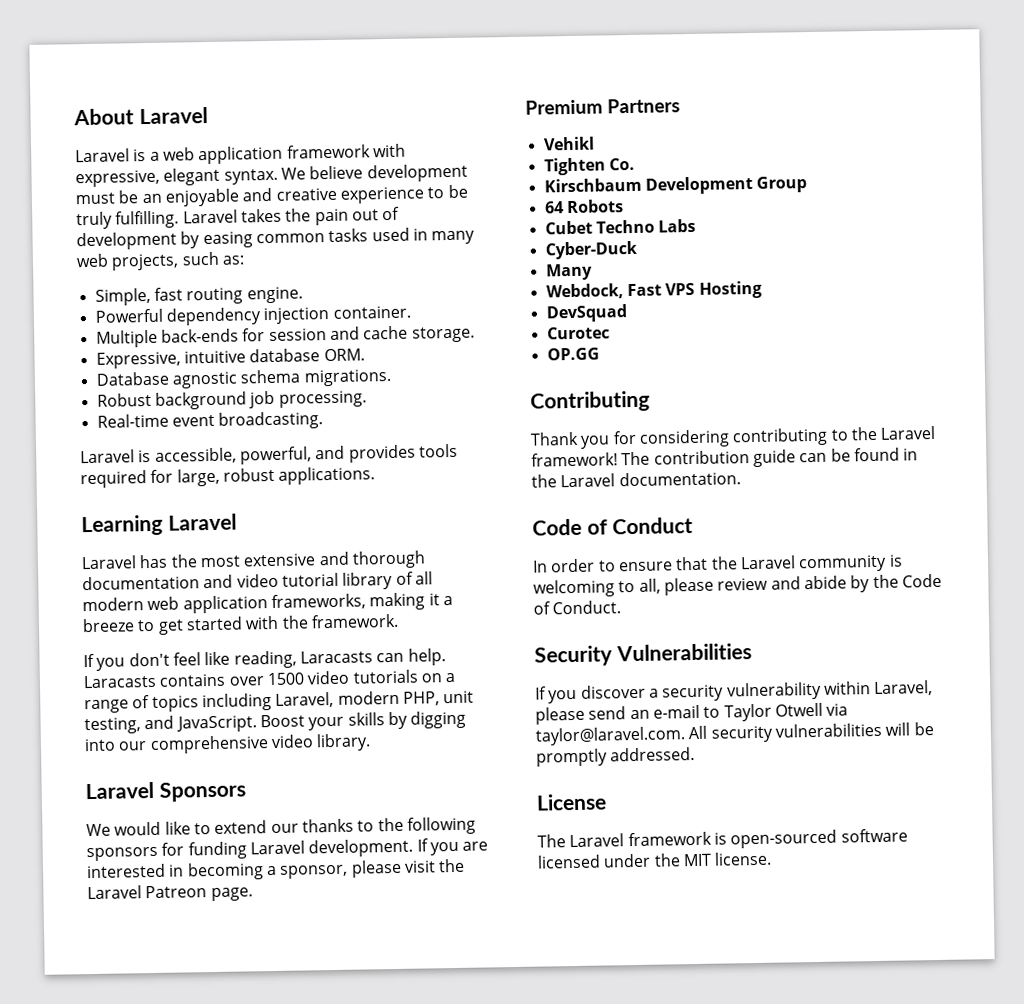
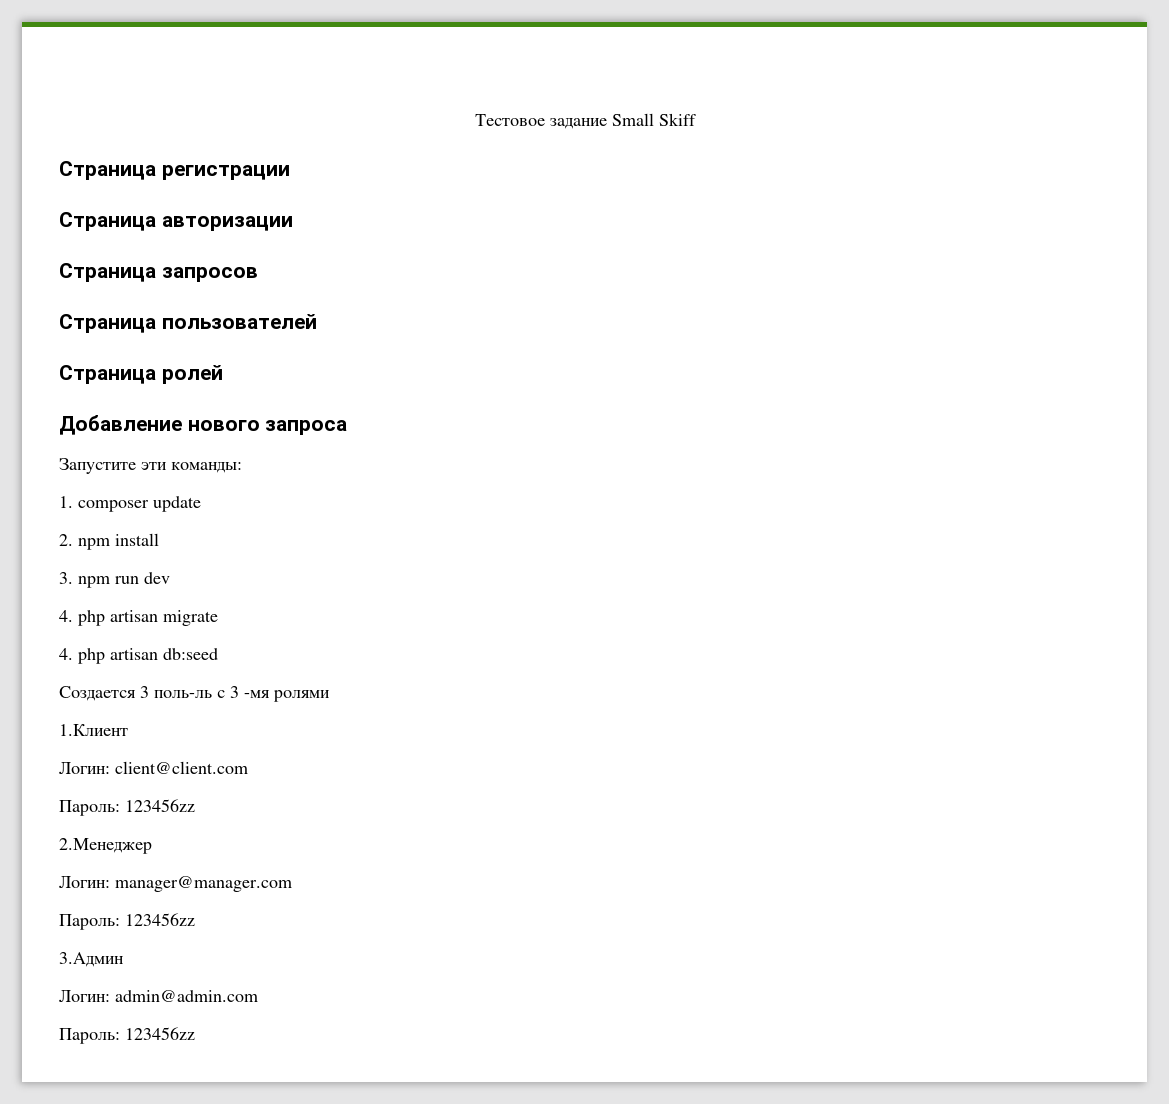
[73,106,208,126] [75,143,406,165] [75,163,468,188] [75,184,468,207] [76,206,401,230] [76,227,476,251] [76,251,245,271] [94,286,303,306] [94,305,411,326] [95,325,475,348] [95,348,365,369] [95,368,392,389] [96,390,367,410] [96,411,324,430] [80,443,458,465] [80,466,376,489] [81,513,237,537] [81,550,426,570] [82,571,433,591] [82,592,453,614] [82,613,399,635] [83,648,446,671] [83,669,456,689] [84,690,475,714] [84,710,467,735] [84,733,372,755] [85,781,246,802] [86,816,476,837] [86,838,489,862] [86,858,466,881] [87,885,253,902] [525,98,680,115] [542,136,595,151] [543,157,635,176] [543,175,808,195] [544,199,624,214] [544,218,697,235] [544,240,637,260] [545,263,593,281] [545,280,762,300] [545,304,628,323] [546,326,610,340] [546,347,600,361] [530,390,650,413] [530,425,937,449] [531,447,919,468] [531,471,741,488] [532,516,694,536] [532,554,903,573] [533,573,942,598] [533,600,622,615] [534,643,752,667] [535,680,934,704] [535,702,849,725] [535,722,934,746] [536,746,696,767] [536,793,607,811] [537,828,908,849] [537,851,773,869] About Laravel // Laravel is a web application framework with expressive, elegant syntax. We believe development must be an enjoyable and creative experience to be truly fulfilling. Laravel takes the pain out of development by easing common tasks used in many web projects, such as: // Simple, fast routing engine. // Powerful dependency injection container. // Multiple back-ends for session and cache storage. // Expressive, intuitive database ORM. // Database agnostic schema migrations. // Robust background job processing. // Real-time event broadcasting. // Laravel is accessible, powerful, and provides tools required for large, robust applications. // Learning Laravel // Laravel has the most extensive and thorough documentation and video tutorial library of all modern web application frameworks, making it a breeze to get started with the framework. // If you don't feel like reading, Laracasts can help. Laracasts contains over 1500 video tutorials on a range of topics including Laravel, modern PHP, unit testing, and JavaScript. Boost your skills by digging into our comprehensive video library. // Laravel Sponsors // We would like to extend our thanks to the following sponsors for funding Laravel development. If you are interested in becoming a sponsor, please visit the Laravel Patreon page. // Premium Partners // Vehikl // Tighten Co. // Kirschbaum Development Group // 64 Robots // Cubet Techno Labs // Cyber-Duck // Many // Webdock, Fast VPS Hosting // DevSquad // Curotec // OP.GG // Contributing // Thank you for considering contributing to the Laravel framework! The contribution guide can be found in the Laravel documentation. // Code of Conduct // In order to ensure that the Laravel community is welcoming to all, please review and abide by the Code of Conduct. // Security Vulnerabilities // If you discover a security vulnerability within Laravel, please send an e-mail to Taylor Otwell via taylor@laravel.com. All security vulnerabilities will be promptly addressed. // License // The Laravel framework is open-sourced software licensed under the MIT license. -> [474,113,696,129] [59,161,290,180] [59,212,293,231] [59,263,258,282] [59,314,317,333] [59,365,223,384] [59,415,348,435] [59,458,242,474] [59,496,201,512] [59,533,159,550] [59,572,170,588] [59,610,218,626] [59,648,218,664] [59,686,330,702] [59,724,128,736] [59,761,248,774] [59,799,195,816] [59,838,152,854] [59,876,292,892] [59,913,195,930] [59,952,124,967] [59,990,258,1002] [59,1027,195,1044] Тестовое задание Small Skiff // Страница регистрации // Страница авторизации // Страница запросов // Страница пользователей // Страница ролей // Добавление нового запроса // Запустите эти команды: // 1. composer update // 2. npm install // 3. npm run dev // 4. php artisan migrate // 4. php artisan db:seed // Создается 3 поль-ль с 3 -мя ролями // 1.Клиент // Логин: client@client.com // Пароль: 123456zz // 2.Менеджер // Логин: manager@manager.com // Пароль: 123456zz // 3.Админ // Логин: admin@admin.com // Пароль: 123456zz

